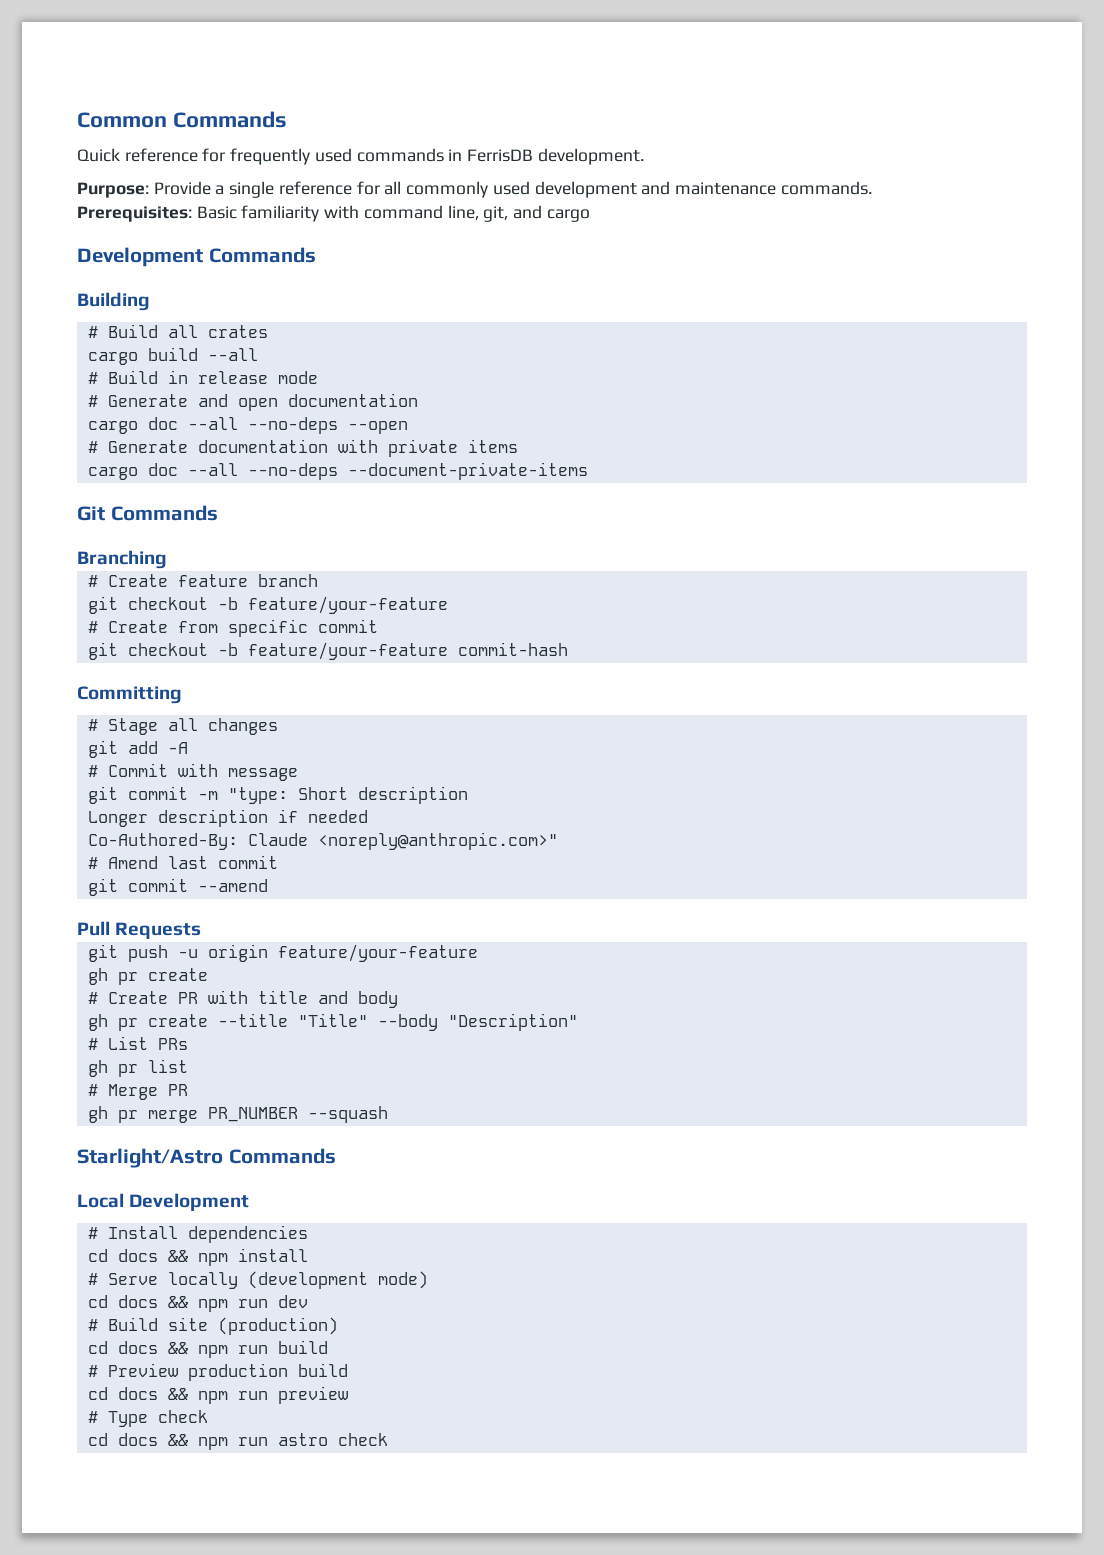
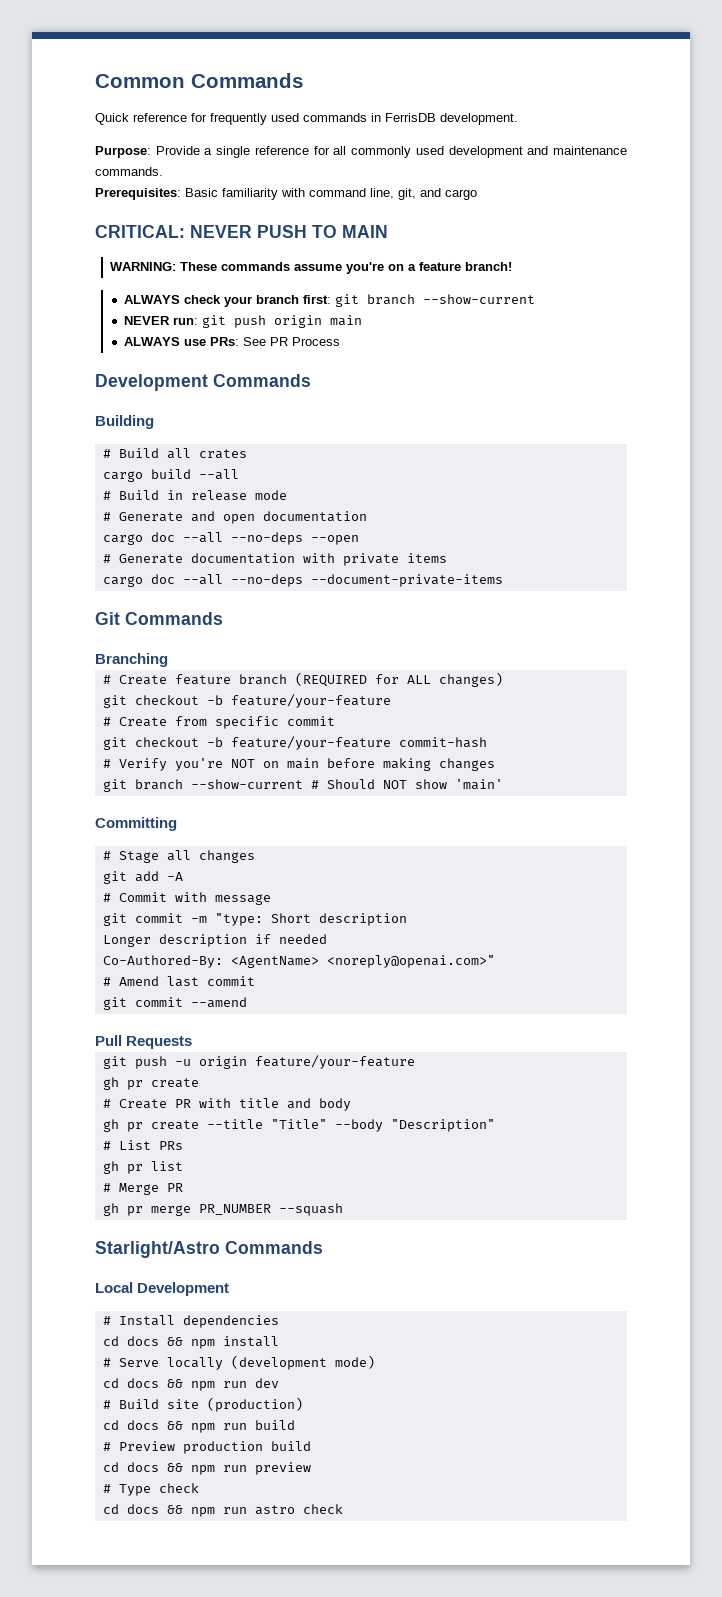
(590, 215) none -> [95,225,388,238] [109,262,512,274] [124,294,536,307] [124,315,363,328] [124,337,341,346] // CRITICAL: NEVER PUSH TO MAIN // WARNING: These commands assume you're on a feature branch! // ALWAYS check your branch first: git branch --show-current // NEVER run: git push origin main // ALWAYS use PRs: See PR Process
(318, 580) none -> [294,672,503,687] (REQUIRED for ALL changes)
(568, 649) none -> [102,758,495,771] [102,779,503,792] // # Verify you're NOT on main before making changes // git branch --show-current # Should NOT show 'main'
[247,832,558,850] Claude <noreply@anthropic.com>" -> [230,955,495,968] <AgentName> <noreply@openai.com>"

